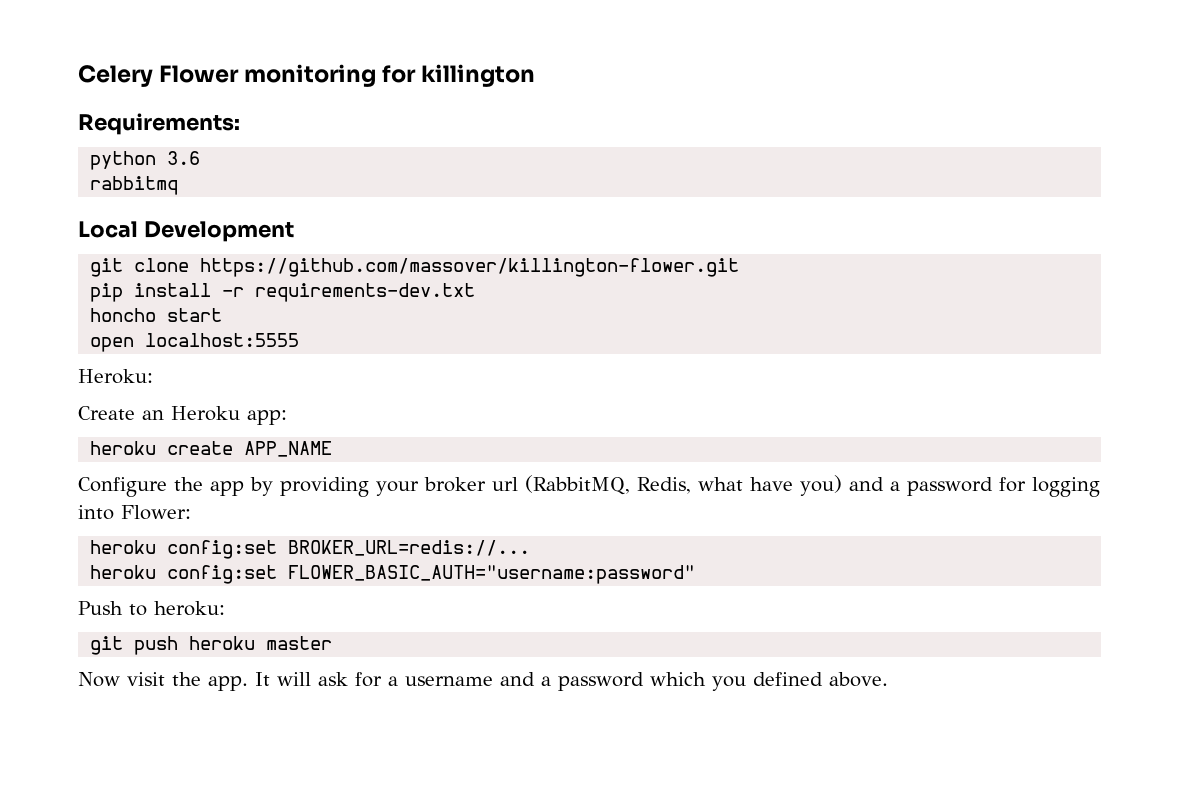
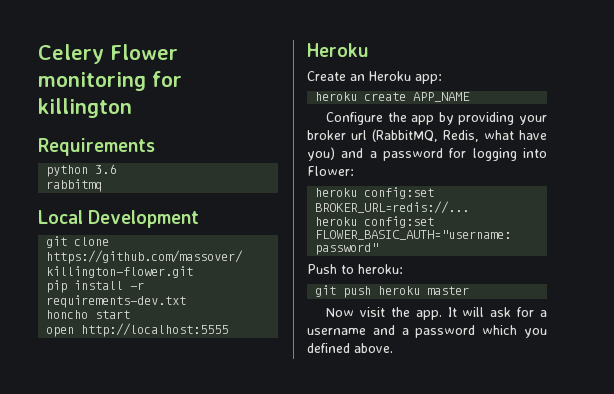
[78,113,240,135] Requirements: -> [38,138,155,156] Requirements
[145,333,300,347] [78,369,153,384] localhost:5555 // Heroku: -> [81,323,229,337] [307,43,369,57] http://localhost:5555 // Heroku

